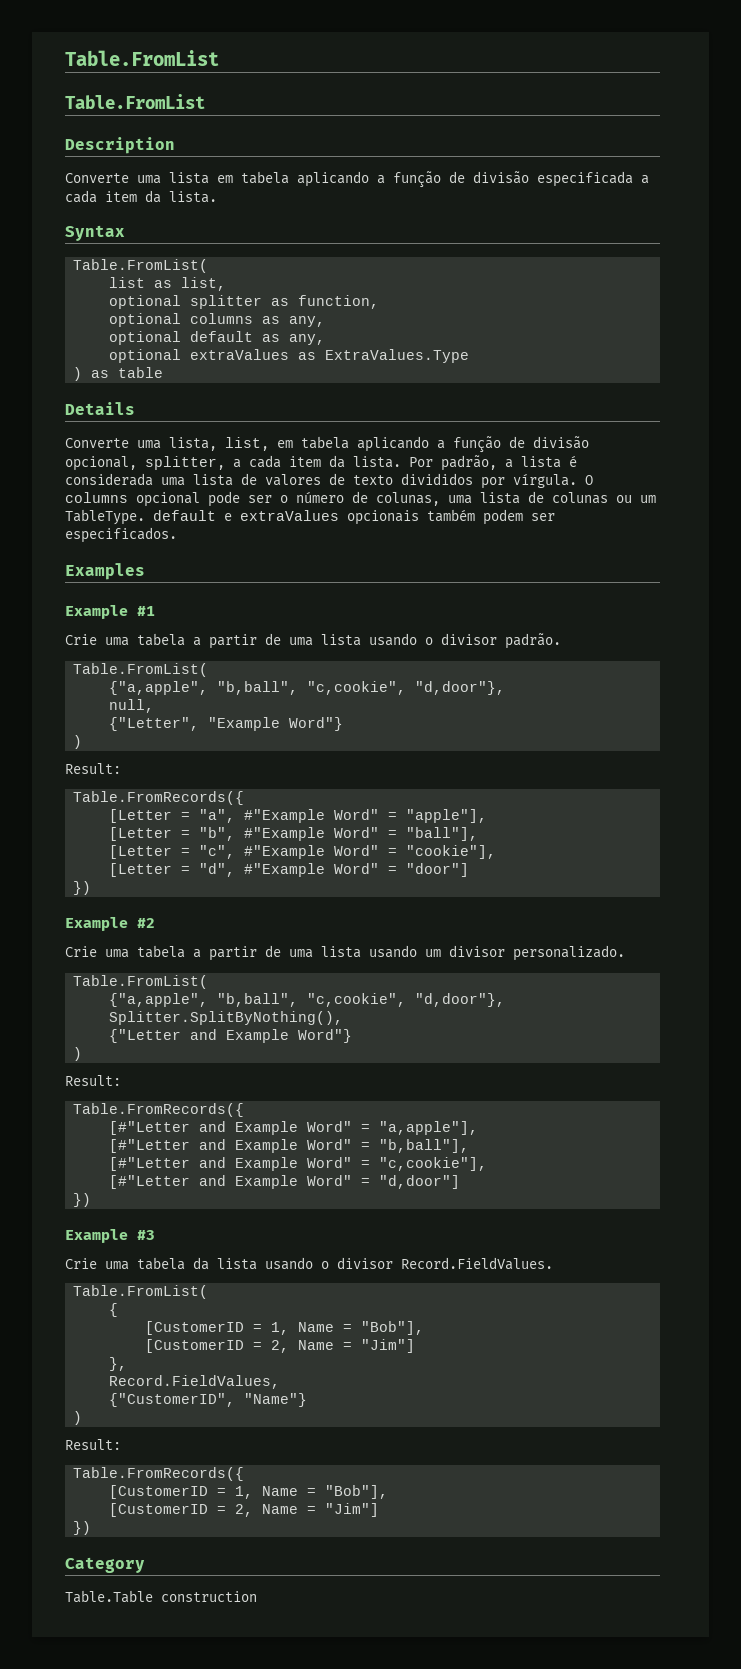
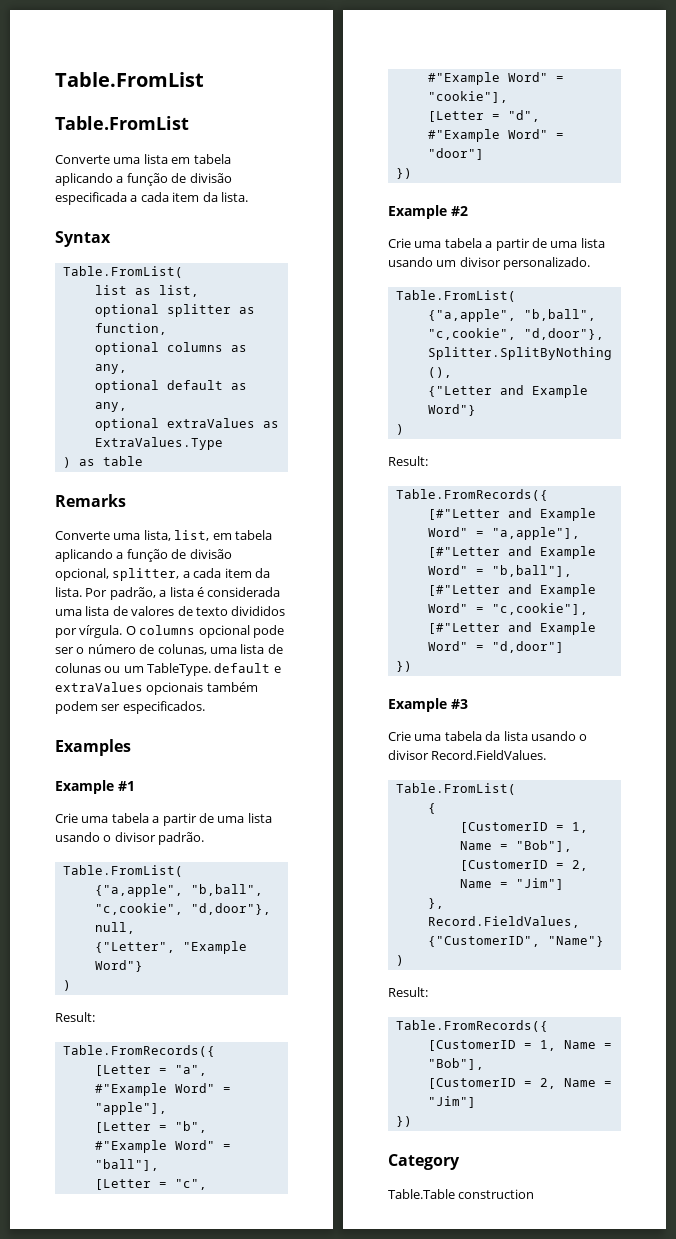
[65,137,175,154] // Description -> (189, 123) none
[65,402,135,415] Details -> [55,494,126,507] Remarks

